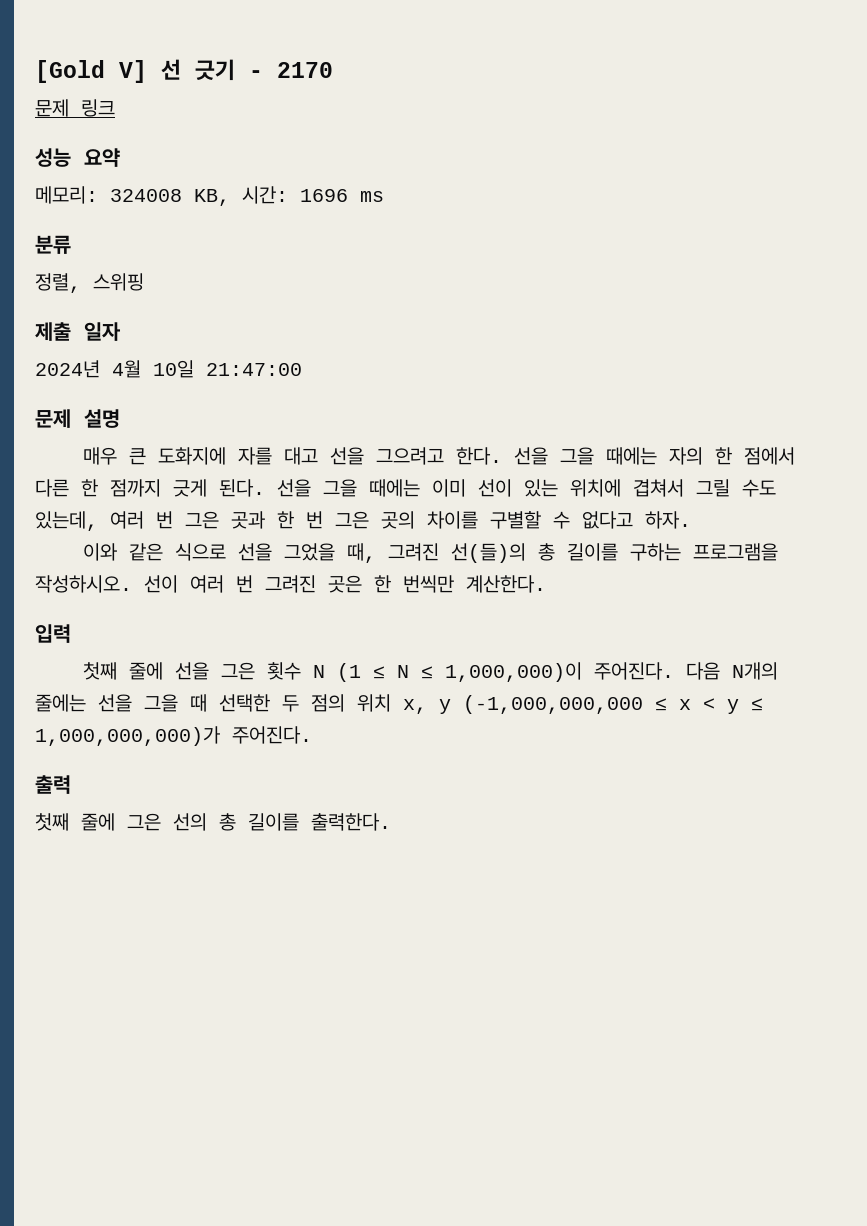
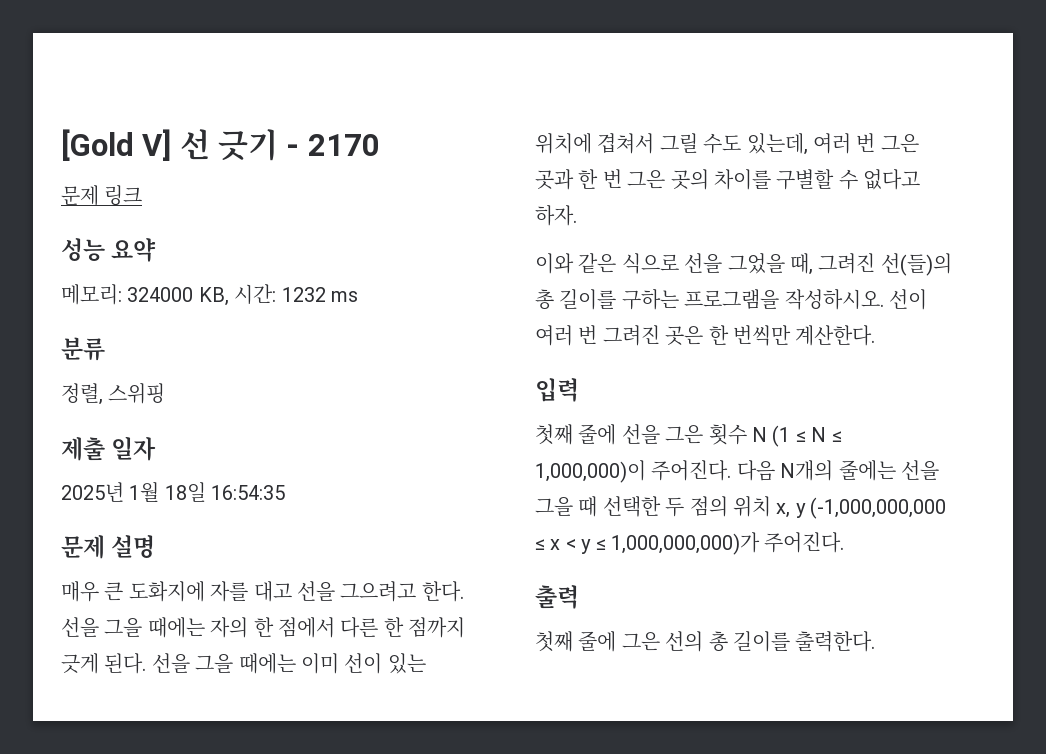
[110,189,182,202] 324008 -> [127,287,194,302] 324000
[300,189,348,202] 1696 -> [281,287,326,302] 1232
[35,360,302,378] 2024년 4월 10일 21:47:00 -> [61,481,286,502] 2025년 1월 18일 16:54:35

